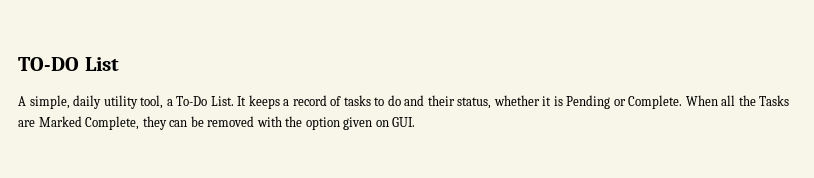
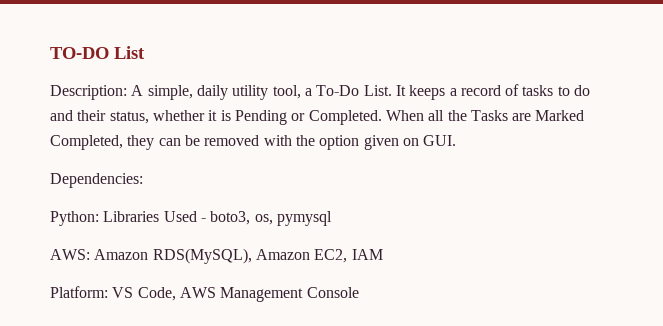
(119, 64) none -> [50,85,127,100] Description:
[628,95,683,109] Complete. -> [308,110,382,125] Completed.
[85,116,140,130] Complete, -> [50,135,123,150] Completed,
(416, 122) none -> [50,173,143,188] [50,211,332,226] [50,248,383,264] [50,286,359,302] // Dependencies: // Python: Libraries Used - boto3, os, pymysql // AWS: Amazon RDS(MySQL), Amazon EC2, IAM // Platform: VS Code, AWS Management Console

